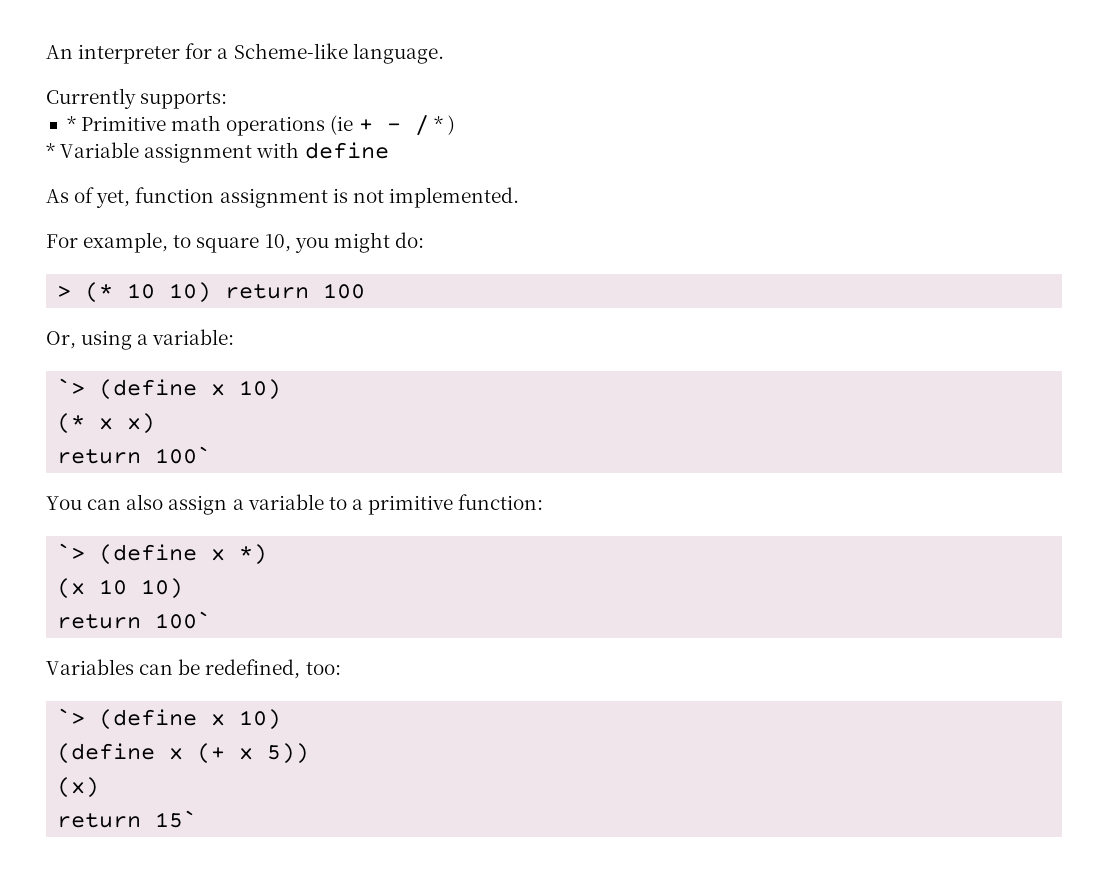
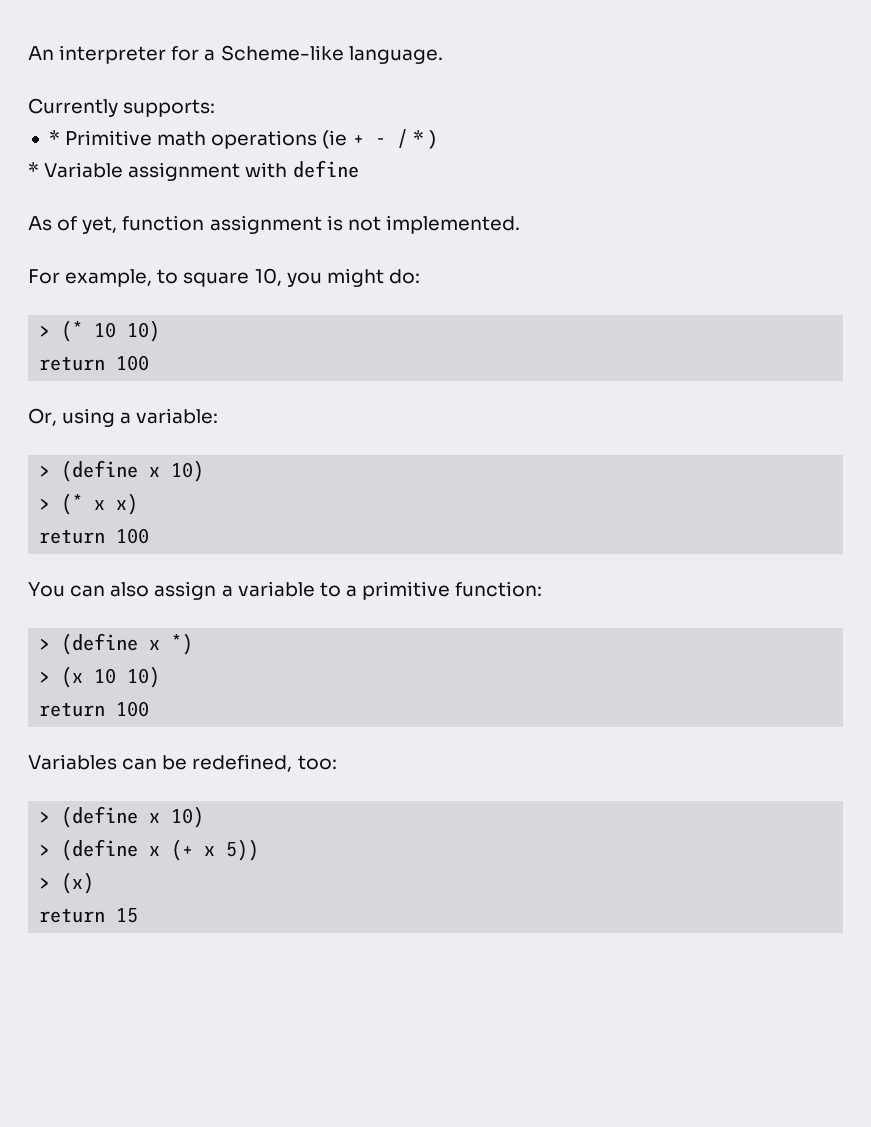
(212, 292) none -> (161, 331) //
[57,378,282,400] `> (define x 10) // -> [39,460,205,482] [39,498,51,510] > (define x 10) // >
[155,446,212,464] 100` -> [116,528,150,544] 100
[57,543,86,560] `> -> [39,638,51,650] >
(268, 554) none -> [39,671,51,683] >
[155,611,212,629] 100` -> [116,701,150,717] 100
[57,708,282,730] `> (define x 10) // -> [39,806,205,828] [39,844,51,856] > (define x 10) // >
(310, 753) none -> [39,877,51,889] >
[155,810,198,828] 15` -> [116,908,139,923] 15

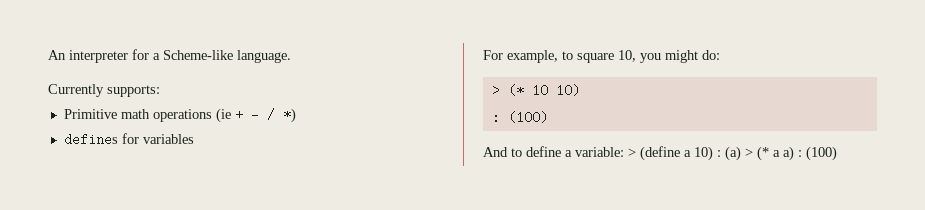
[48,130,60,145] * -> (160, 91) none
[412,130,436,149] [28,160,359,181] [28,215,520,234] * ) // * Variable assignment with define // As of yet, function assignment is not implemented. -> [282,108,296,123] [63,133,194,146] *) // defines for variables
[39,355,150,371] [28,408,116,427] return 100 // Or, using -> [491,111,548,124] [483,146,561,157] : (100) // And to define
[39,460,205,482] [39,493,139,515] [39,528,150,544] [28,581,543,600] [39,633,194,655] [39,666,161,688] [39,701,150,717] [28,754,337,772] [39,806,205,828] [39,839,260,861] [39,872,95,894] [39,908,139,923] // > (define x 10) // > (* x x) // return 100 // You can also assign a variable to a primitive function: // > (define x *) // > (x 10 10) // return 100 // Variables can be redefined, too: // > (define x 10) // > (define x (+ x 5)) // > (x) // return 15 -> [628,146,837,161] > (define a 10) : (a) > (* a a) : (100)

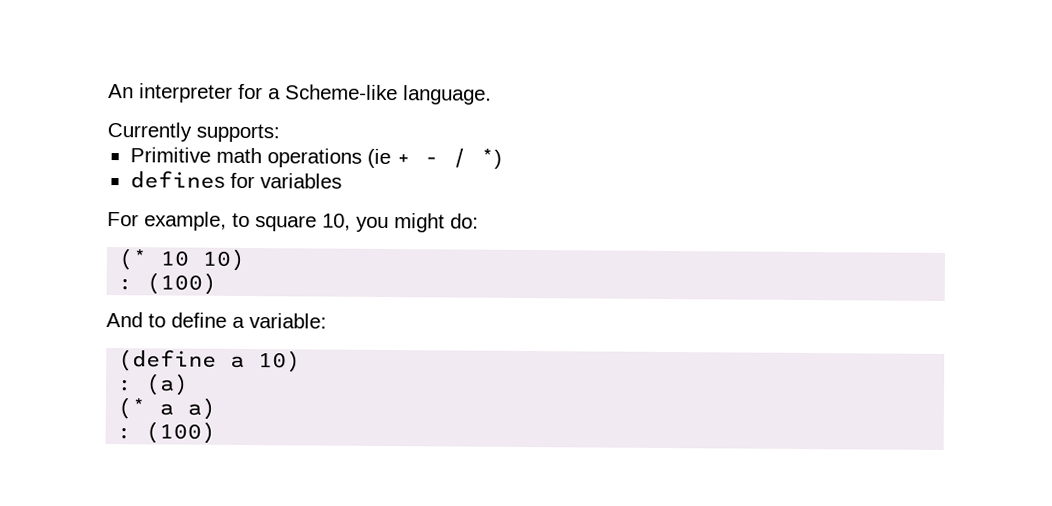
[491,84,500,97] > -> (479, 221) none
[628,148,636,157] > -> (327, 321) //
(713, 153) none -> (302, 361) //
[745,148,753,157] > -> (190, 384) //
(794, 153) none -> (217, 408) //

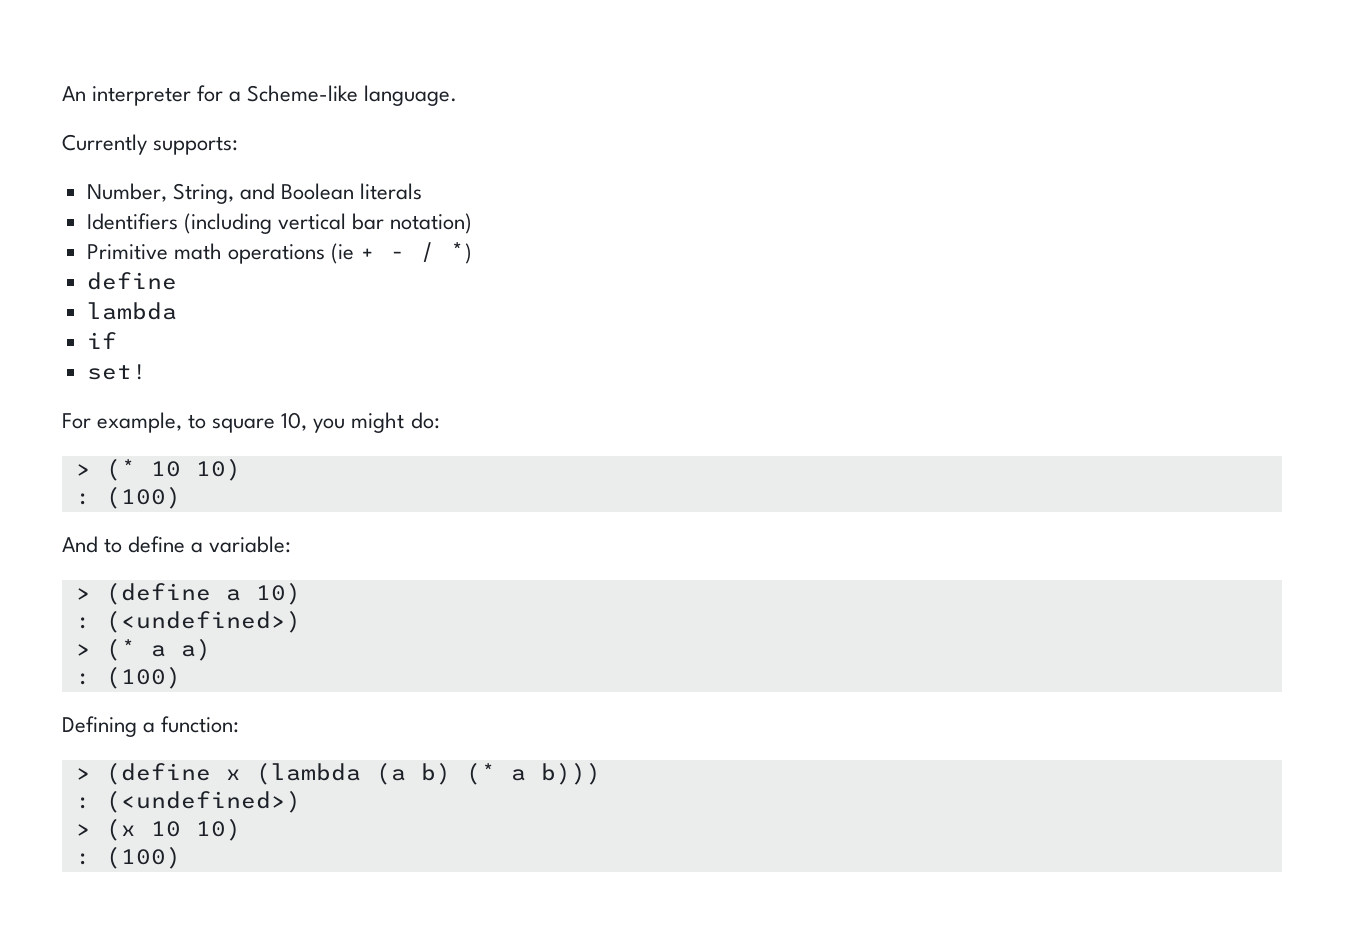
(280, 133) none -> [86,183,423,204] [86,213,473,234] // Number, String, and Boolean literals // Identifiers (including vertical bar notation)
[129,170,342,189] defines for variables -> [86,272,177,290] [86,302,177,320] [86,332,117,349] [86,364,147,380] define // lambda // if // set!
(479, 221) none -> [75,464,91,476] >
(327, 321) none -> [75,588,91,600] >
[145,373,190,396] (a) // -> [105,610,301,633] [75,644,91,656] (<undefined>) // >
(217, 432) none -> [62,716,240,737] [75,762,601,785] [75,790,301,813] [75,818,241,841] [75,846,181,869] // Defining a function: // > (define x (lambda (a b) (* a b))) // : (<undefined>) // > (x 10 10) // : (100)

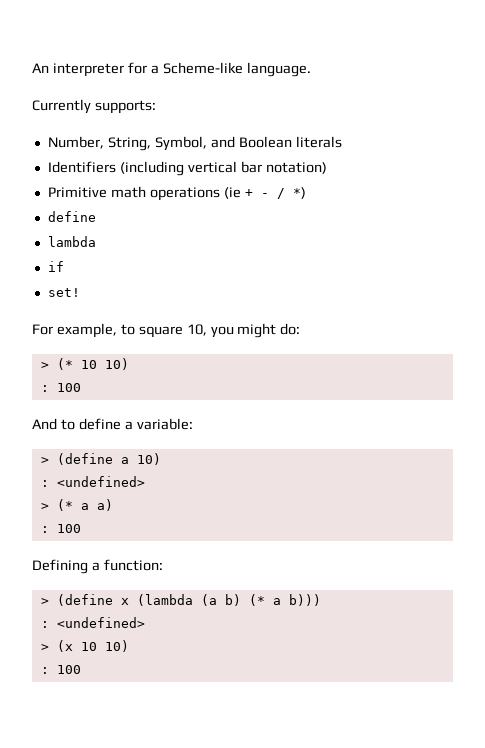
(234, 193) none -> [154,136,207,151] Symbol,
[105,486,181,509] (100) -> [56,383,81,392] 100
[105,610,301,633] (<undefined>) -> [56,476,145,487] <undefined>
[105,666,181,689] (100) -> [56,524,81,533] 100
[105,790,301,813] (<undefined>) -> [56,617,145,628] <undefined>
[105,846,181,869] (100) -> [56,665,81,674] 100

